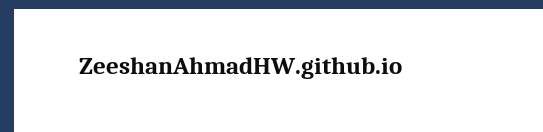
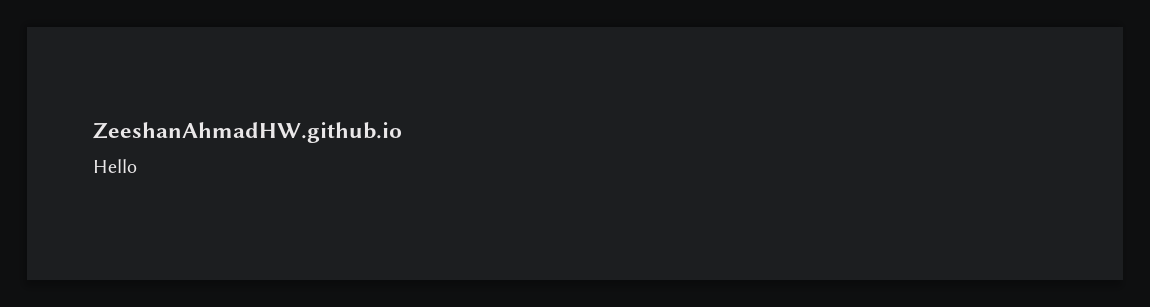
(402, 68) none -> [93,159,137,173] // Hello

